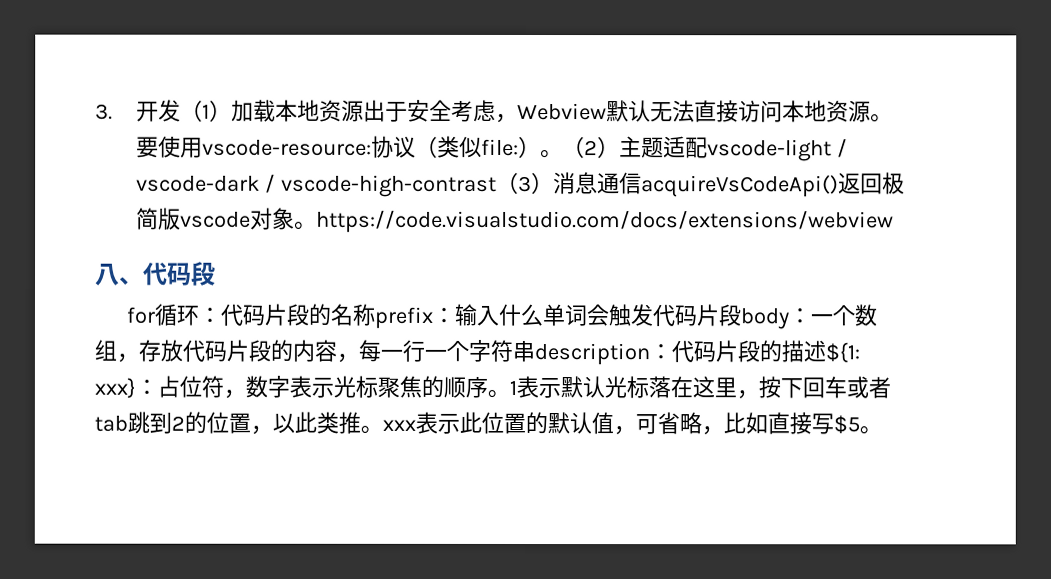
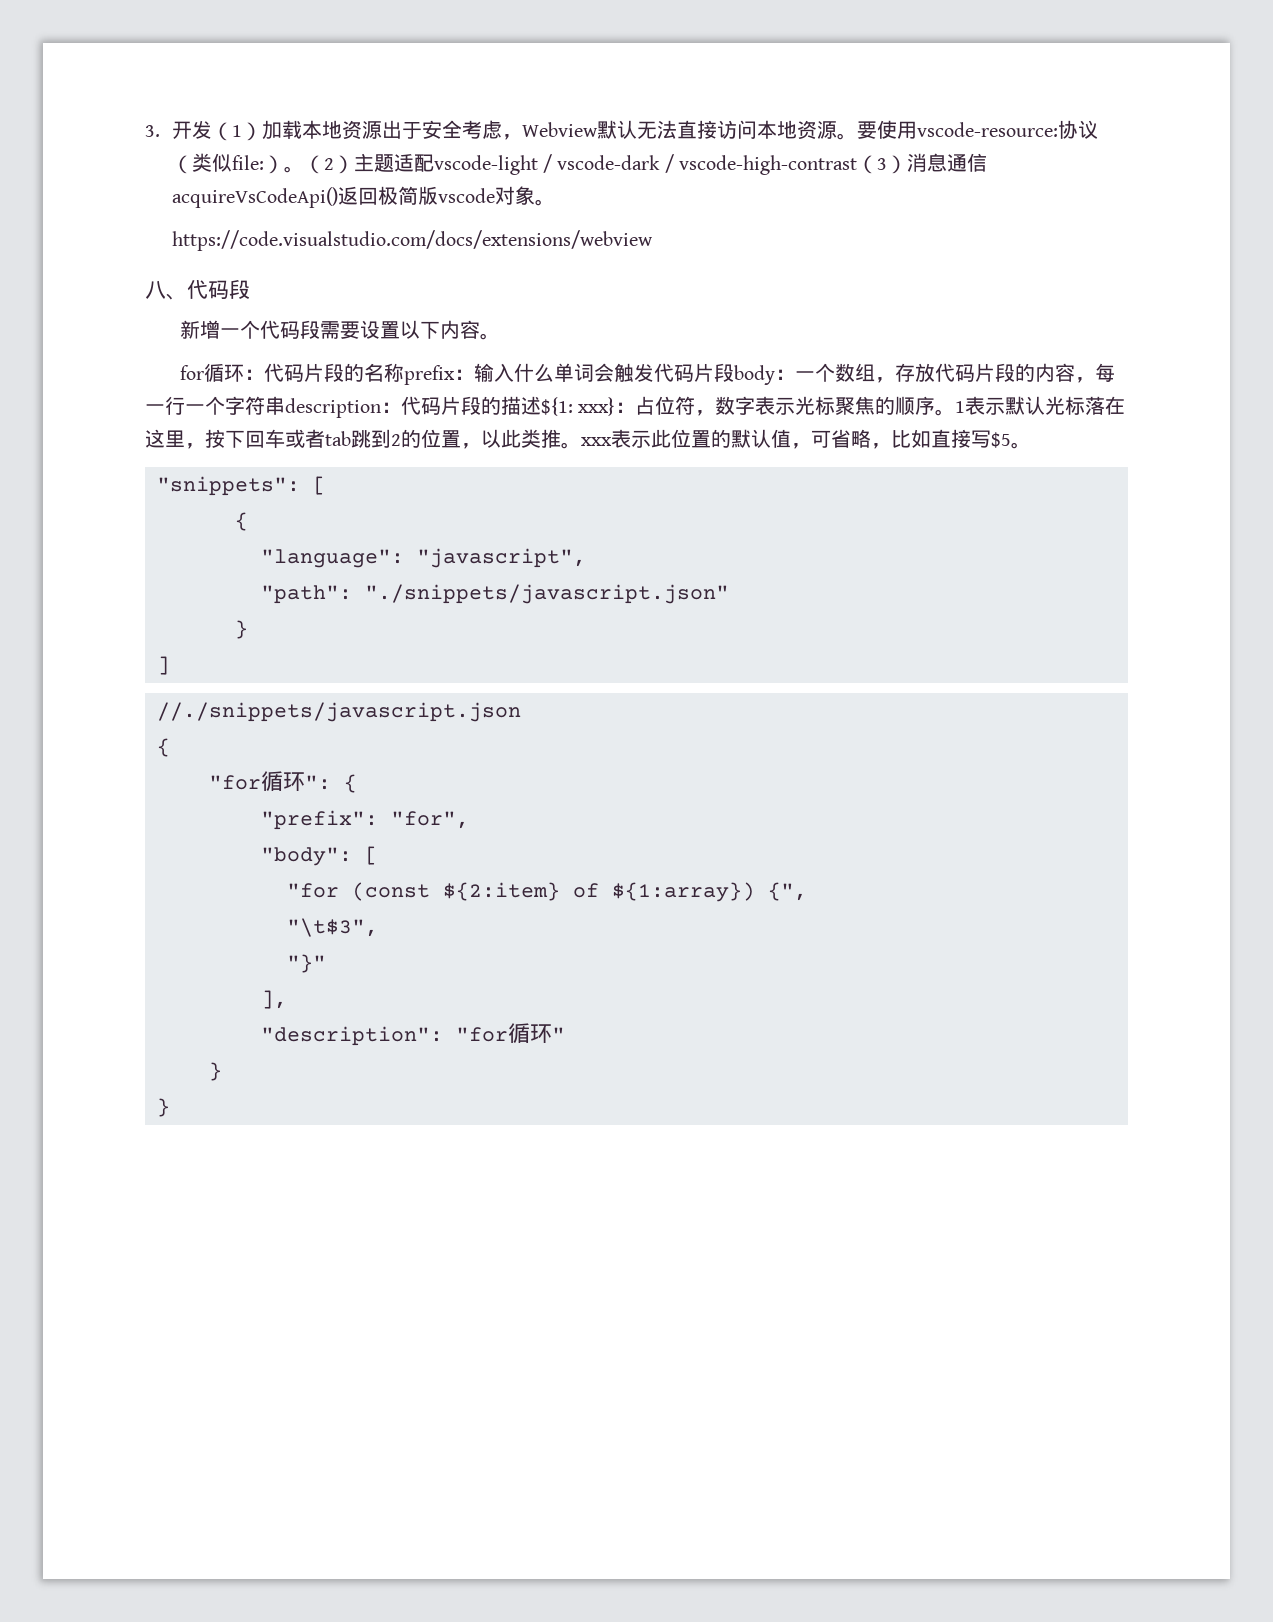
(318, 225) none -> (555, 202) //
(216, 273) none -> [179,320,500,340] // 新增一个代码段需要设置以下内容。
(882, 430) none -> [157,476,326,496] [235,512,248,531] [261,548,586,568] [261,584,729,604] [235,620,248,639] [157,656,170,675] [157,702,521,722] [157,738,170,757] [209,771,357,793] [261,810,469,830] [261,846,378,866] [287,882,807,902] [287,918,378,937] [287,954,326,973] [261,990,287,1009] [261,1023,565,1046] [209,1062,222,1081] [157,1098,170,1117] // "snippets": [ // { // "language": "javascript", // "path": "./snippets/javascript.json" // } // ] // //./snippets/javascript.json // { // "for循环": { // "prefix": "for", // "body": [ // "for (const ${2:item} of ${1:array}) {", // "\t$3", // "}" // ], // "description": "for循环" // } // }

